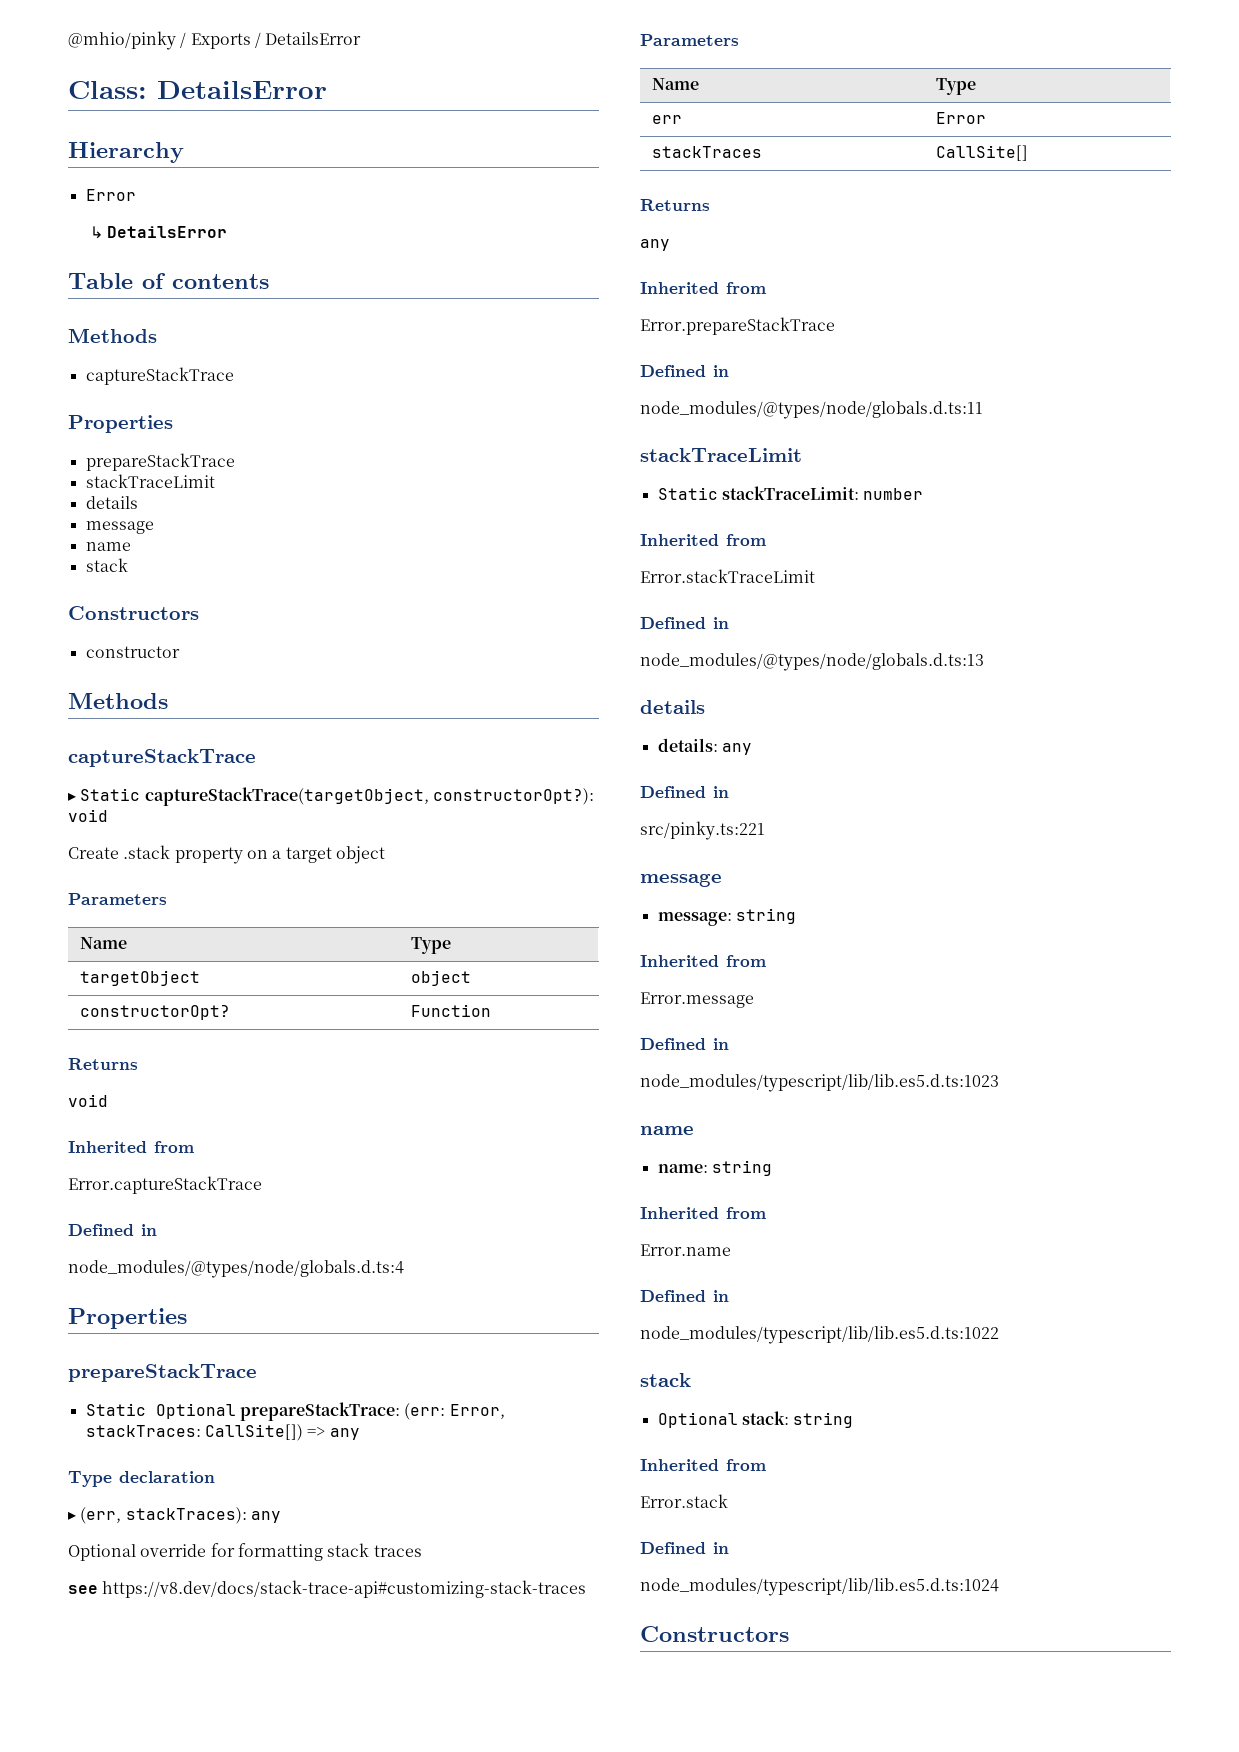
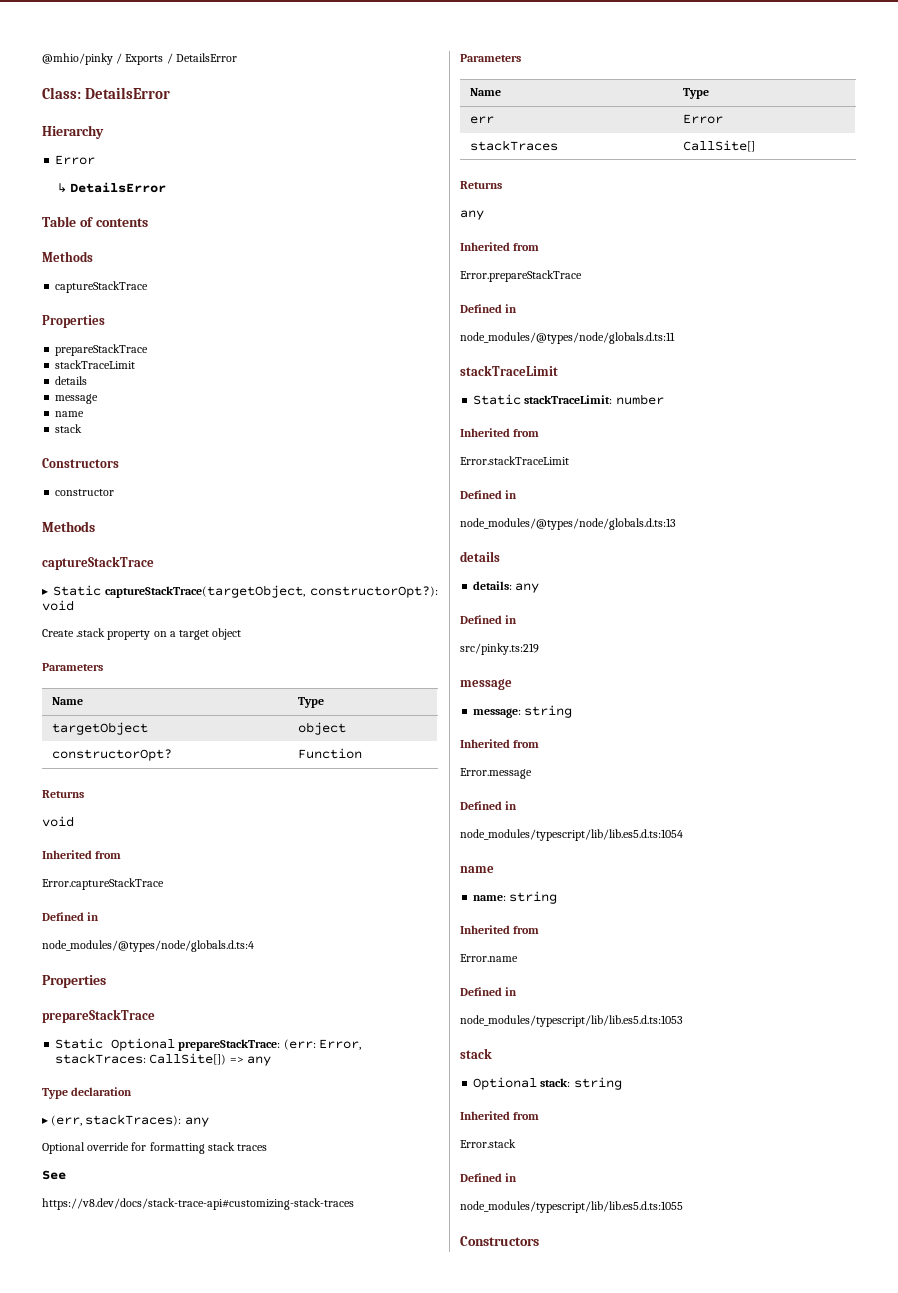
[68,1585,98,1594] see -> [42,1170,66,1180] See //
[640,821,765,840] src/pinky.ts:221 -> [460,643,539,655] src/pinky.ts:219
[640,1074,999,1092] node_modules/typescript/lib/lib.es5.d.ts:1023 -> [460,829,683,841] node_modules/typescript/lib/lib.es5.d.ts:1054
[640,1326,999,1344] node_modules/typescript/lib/lib.es5.d.ts:1022 -> [460,1015,683,1027] node_modules/typescript/lib/lib.es5.d.ts:1053
[640,1578,999,1596] node_modules/typescript/lib/lib.es5.d.ts:1024 -> [460,1201,683,1213] node_modules/typescript/lib/lib.es5.d.ts:1055

